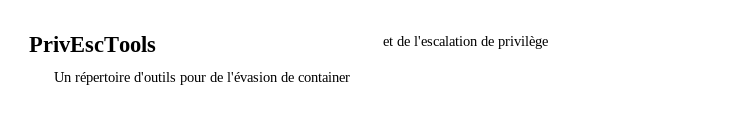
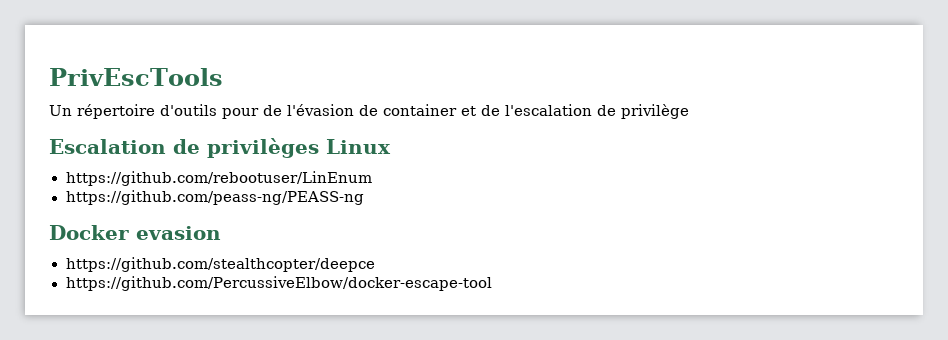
(548, 42) none -> [49,138,391,158] [65,171,372,186] [65,190,364,205] [49,225,221,240] [65,257,375,272] [65,276,492,291] // Escalation de privilèges Linux // https://github.com/rebootuser/LinEnum // https://github.com/peass-ng/PEASS-ng // Docker evasion // https://github.com/stealthcopter/deepce // https://github.com/PercussiveElbow/docker-escape-tool

